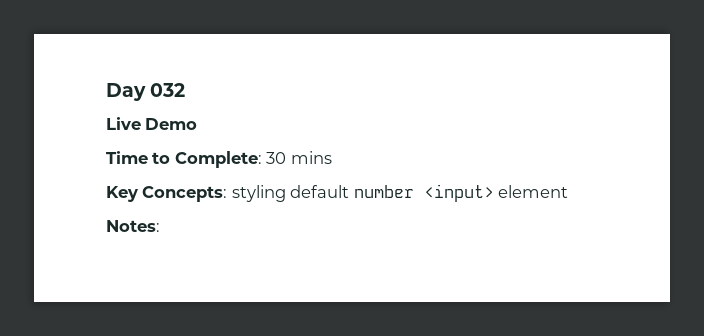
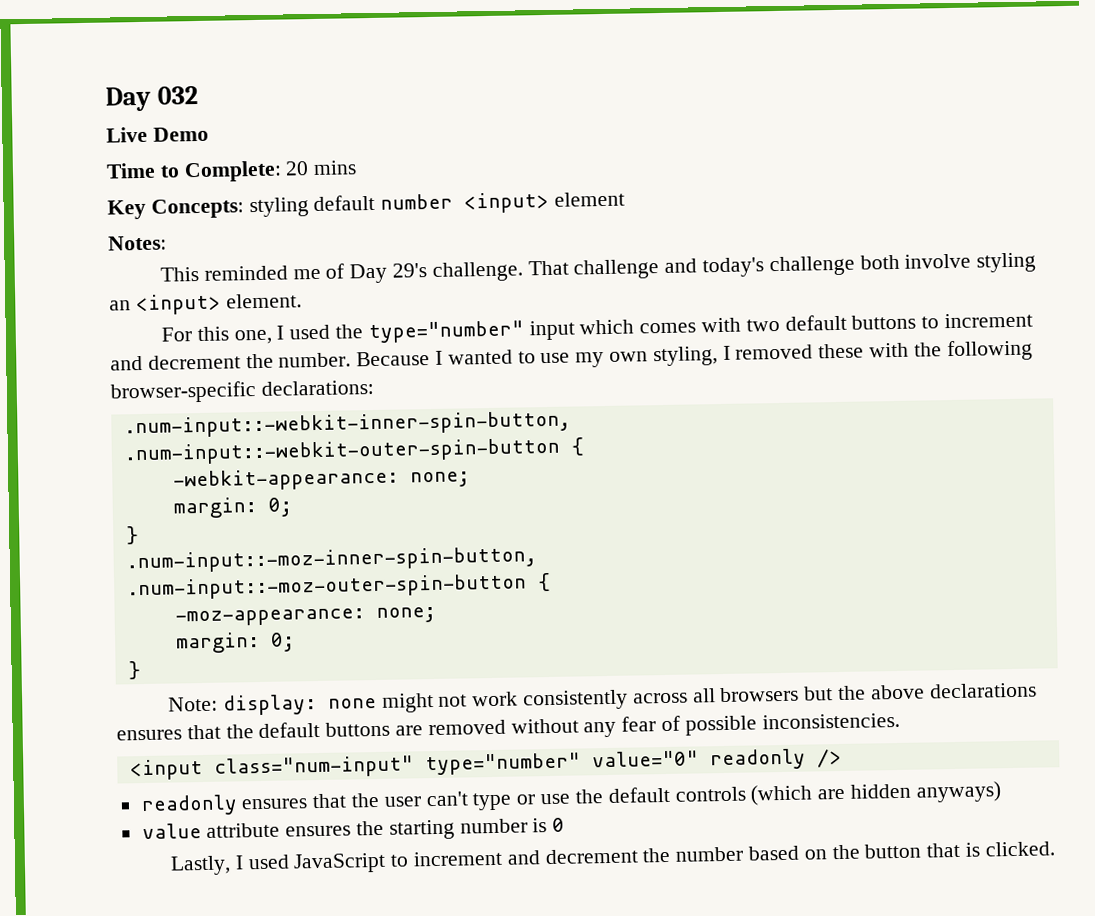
[266,152,287,164] 30 -> [285,161,310,176] 20
(160, 226) none -> [159,252,1037,284] [109,293,302,316] [160,312,1033,345] [110,339,1033,371] [110,379,374,404] [123,410,571,439] [123,437,584,466] [172,467,470,492] [172,497,292,519] [125,526,139,545] [125,546,537,574] [126,572,551,601] [174,606,436,627] [174,632,295,654] [127,661,141,680] [167,682,1037,716] [116,712,900,741] [129,748,842,781] [140,781,1001,817] [141,817,566,840] [169,841,1055,876] // This reminded me of Day 29's challenge. That challenge and today's challenge both involve styling an <input> element. // For this one, I used the type="number" input which comes with two default buttons to increment and decrement the number. Because I wanted to use my own styling, I removed these with the following browser-specific declarations: // .num-input::-webkit-inner-spin-button, // .num-input::-webkit-outer-spin-button { // -webkit-appearance: none; // margin: 0; // } // .num-input::-moz-inner-spin-button, // .num-input::-moz-outer-spin-button { // -moz-appearance: none; // margin: 0; // } // Note: display: none might not work consistently across all browsers but the above declarations ensures that the default buttons are removed without any fear of possible inconsistencies. // <input class="num-input" type="number" value="0" readonly /> // readonly ensures that the user can't type or use the default controls (which are hidden anyways) // value attribute ensures the starting number is 0 // Lastly, I used JavaScript to increment and decrement the number based on the button that is clicked.

